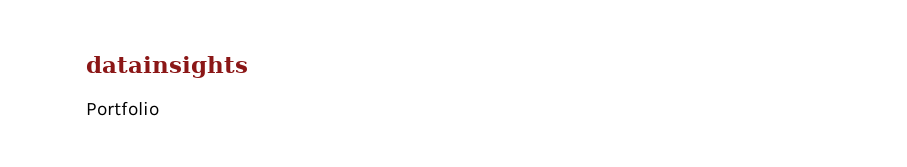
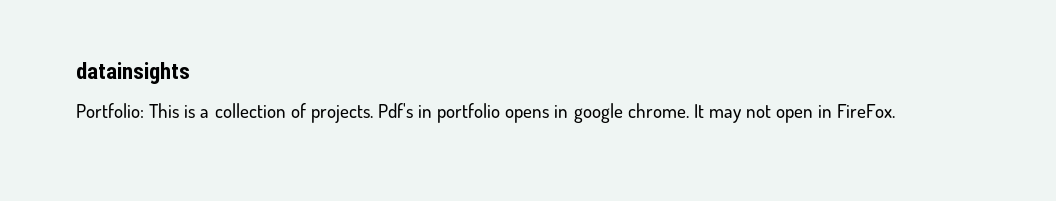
[86,101,159,116] Portfolio -> [76,103,896,123] Portfolio: This is a collection of projects. Pdf's in portfolio opens in google chrome. It may not open in FireFox.

